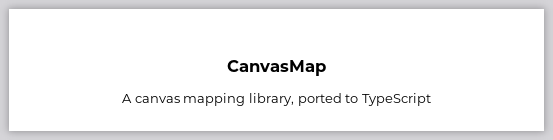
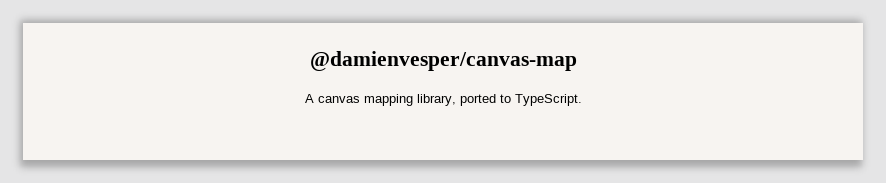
[227,60,326,76] CanvasMap -> [309,51,577,71] @damienvesper/canvas-map
[361,93,431,106] TypeScript -> [514,94,582,106] TypeScript.

